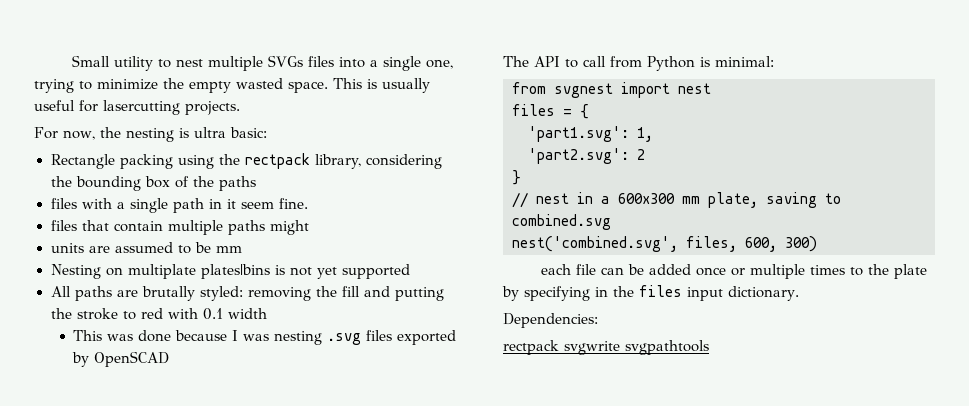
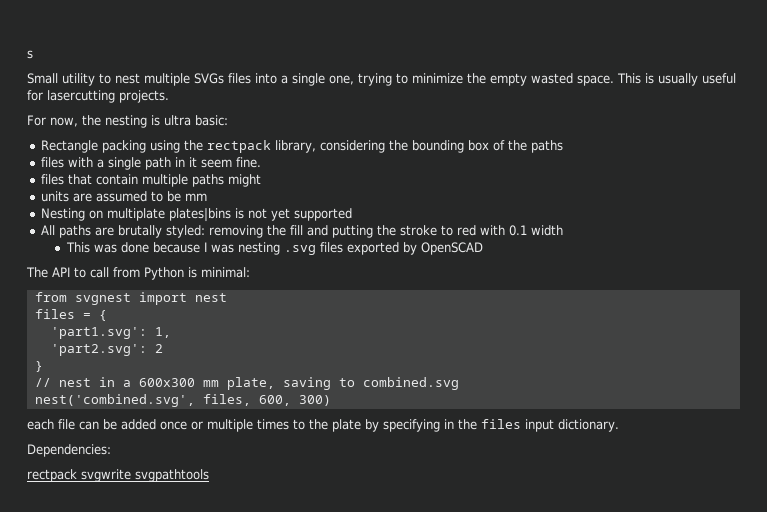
(72, 61) none -> [27,50,33,59] s //

